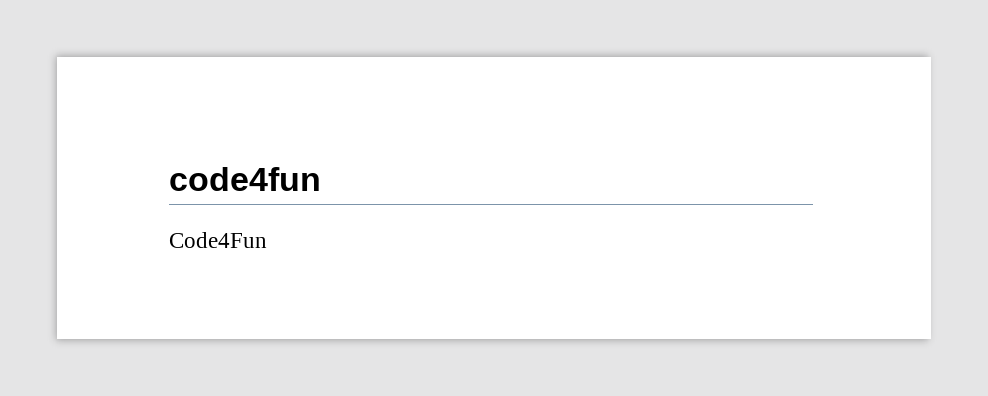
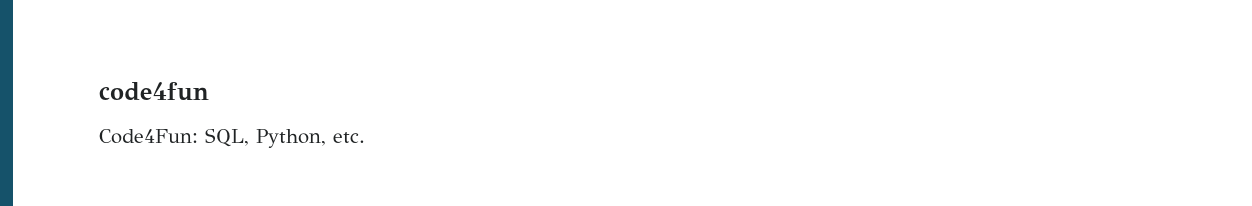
[169,232,267,248] Code4Fun -> [99,128,365,148] Code4Fun: SQL, Python, etc.

